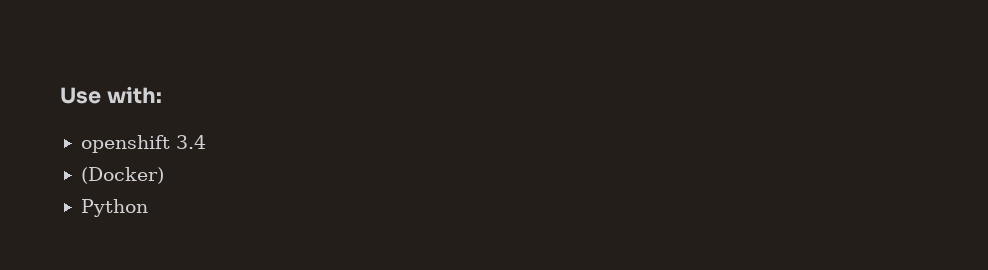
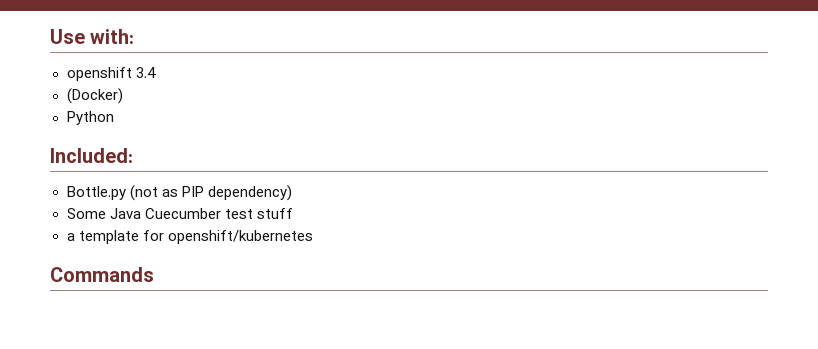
(148, 208) none -> [50,148,133,163] [66,185,292,201] [66,208,293,219] [66,230,313,244] [50,267,154,282] // Included: // Bottle.py (not as PIP dependency) // Some Java Cuecumber test stuff // a template for openshift/kubernetes // Commands

